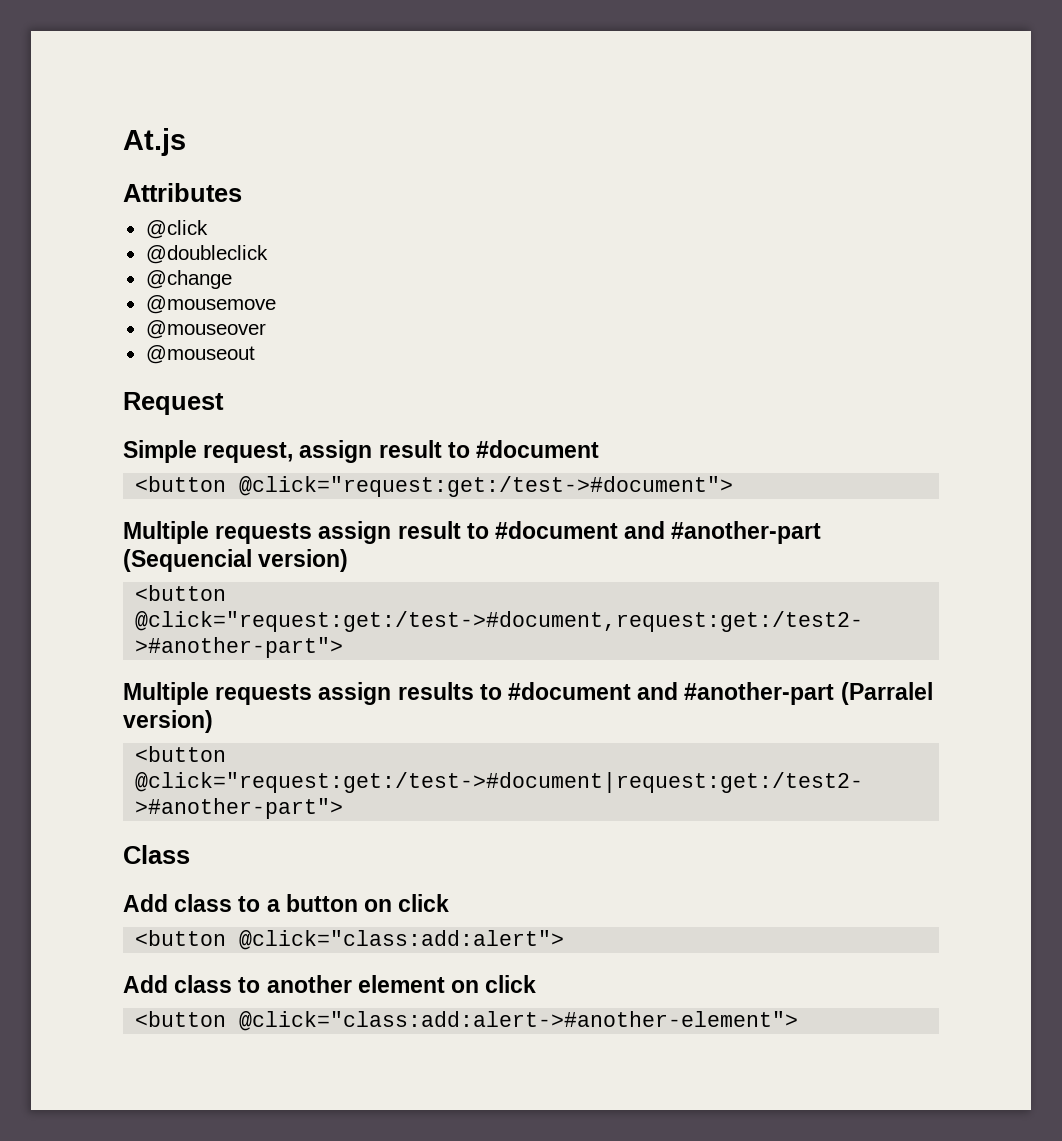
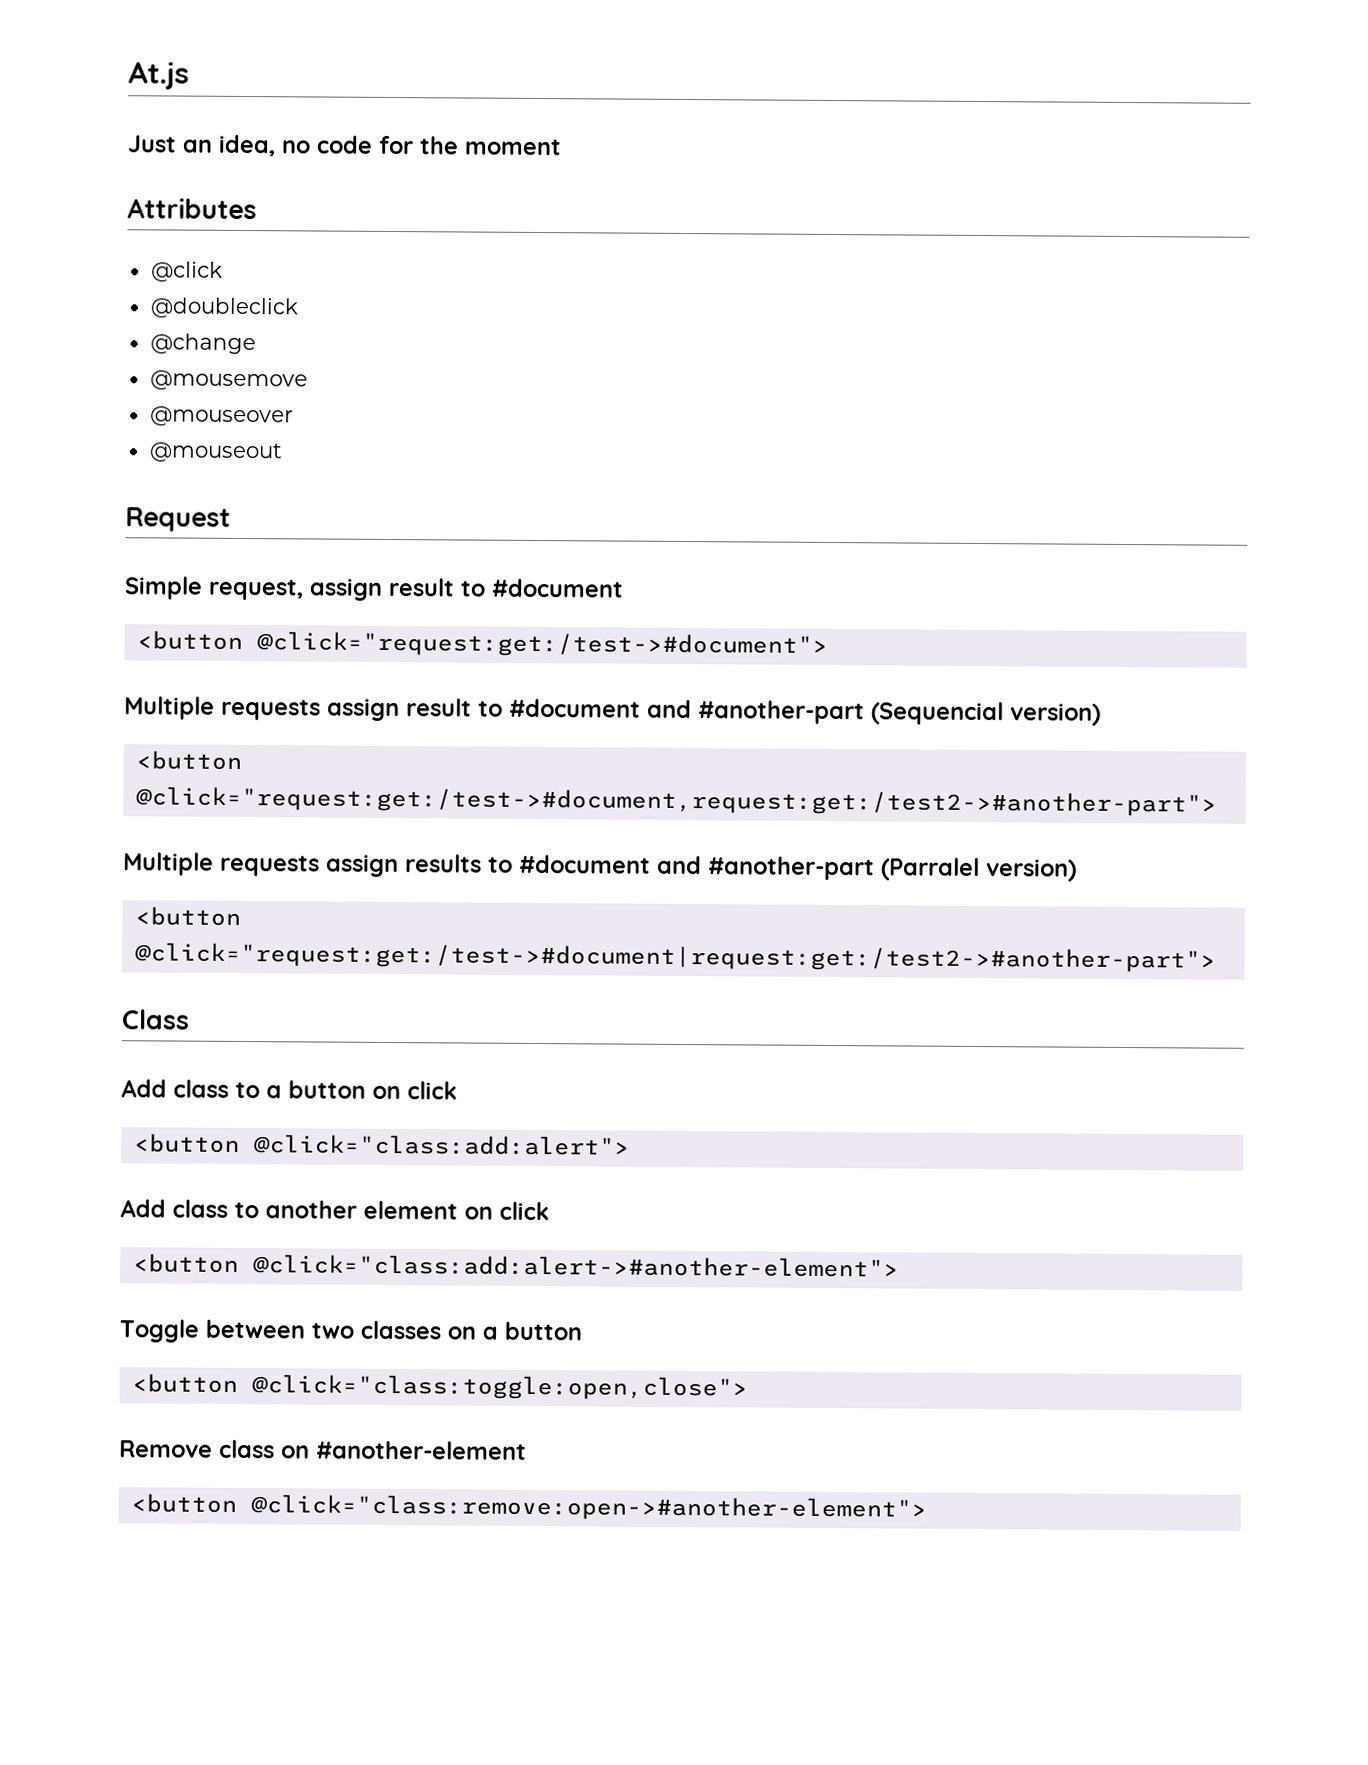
(186, 142) none -> [127,134,562,157] // Just an idea, no code for the moment
(799, 1021) none -> [119,1319,583,1343] [131,1373,748,1401] [119,1439,527,1460] [130,1493,927,1522] // Toggle between two classes on a button // <button @click="class:toggle:open,close"> // Remove class on #another-element // <button @click="class:remove:open->#another-element">

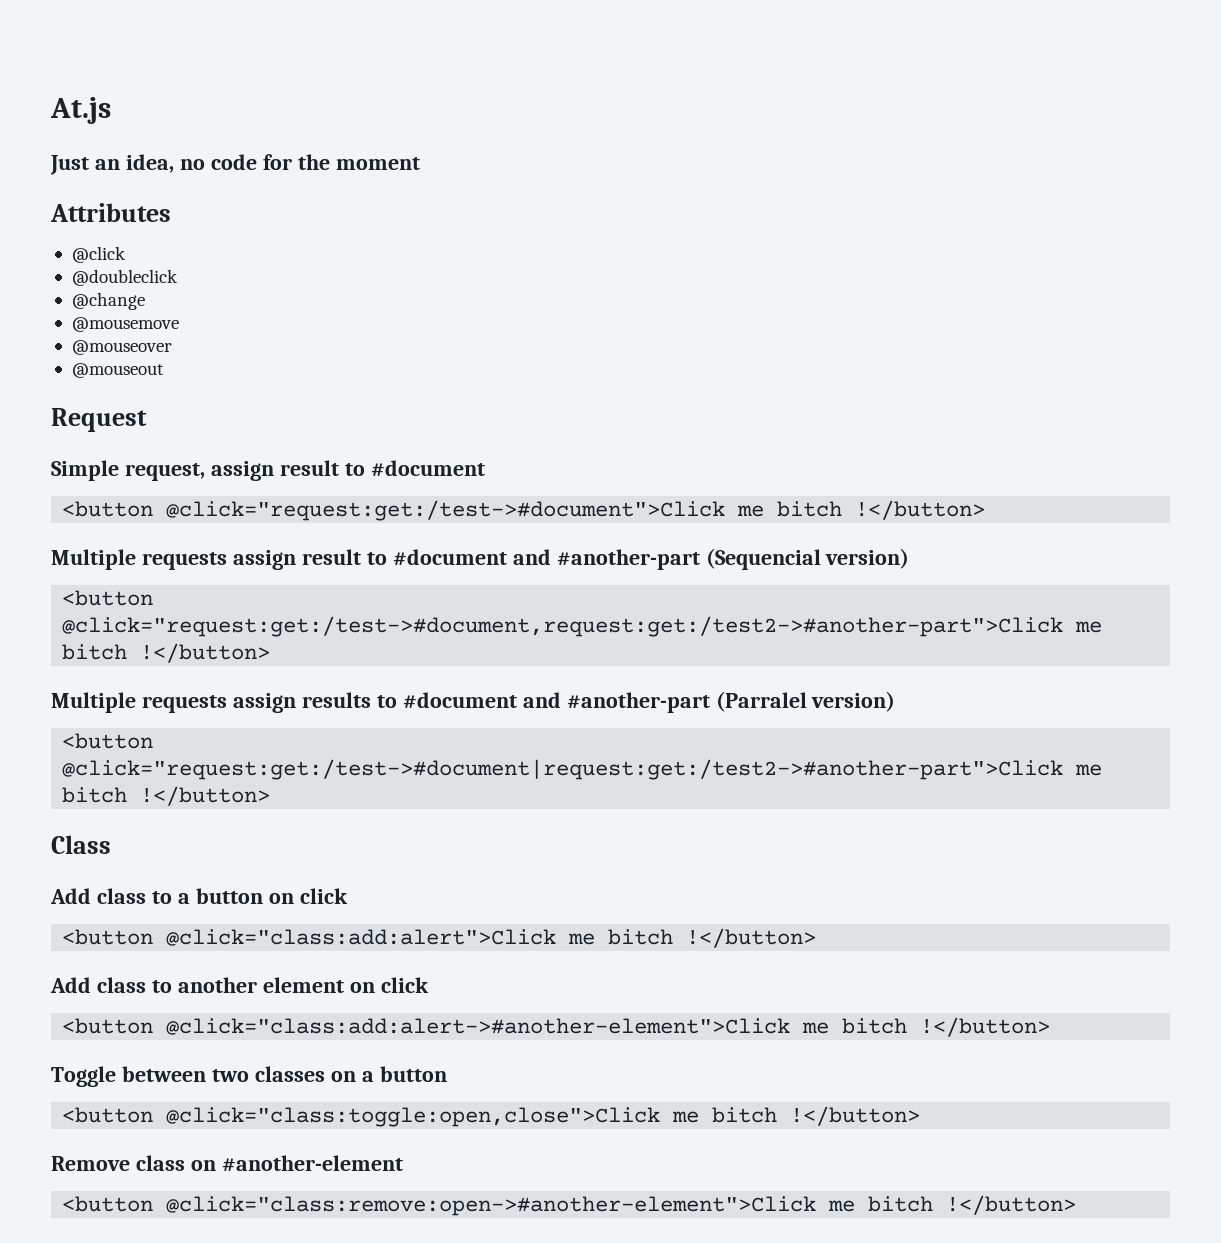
[256,631,828,658] @click="request:get:/test->#document"> -> [166,500,986,521] @click="request:get:/test->#document">Click me bitch !</button>
[135,786,1217,817] @click="request:get:/test->#document,request:get:/test2->#another-part"> -> [62,616,1103,637] [62,643,271,663] @click="request:get:/test->#document,request:get:/test2->#another-part">Click me bitch !</button>
[134,942,1216,973] @click="request:get:/test->#document|request:get:/test2->#another-part"> -> [62,759,1103,780] [62,786,271,806] @click="request:get:/test->#document|request:get:/test2->#another-part">Click me bitch !</button>
[253,1134,630,1156] @click="class:add:alert"> -> [166,928,817,948] @click="class:add:alert">Click me bitch !</button>
[252,1254,899,1278] @click="class:add:alert->#another-element"> -> [166,1017,1051,1037] @click="class:add:alert->#another-element">Click me bitch !</button>
[251,1374,748,1401] @click="class:toggle:open,close"> -> [166,1106,921,1127] @click="class:toggle:open,close">Click me bitch !</button>
[250,1494,927,1522] @click="class:remove:open->#another-element"> -> [166,1195,1077,1216] @click="class:remove:open->#another-element">Click me bitch !</button>

